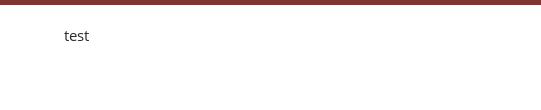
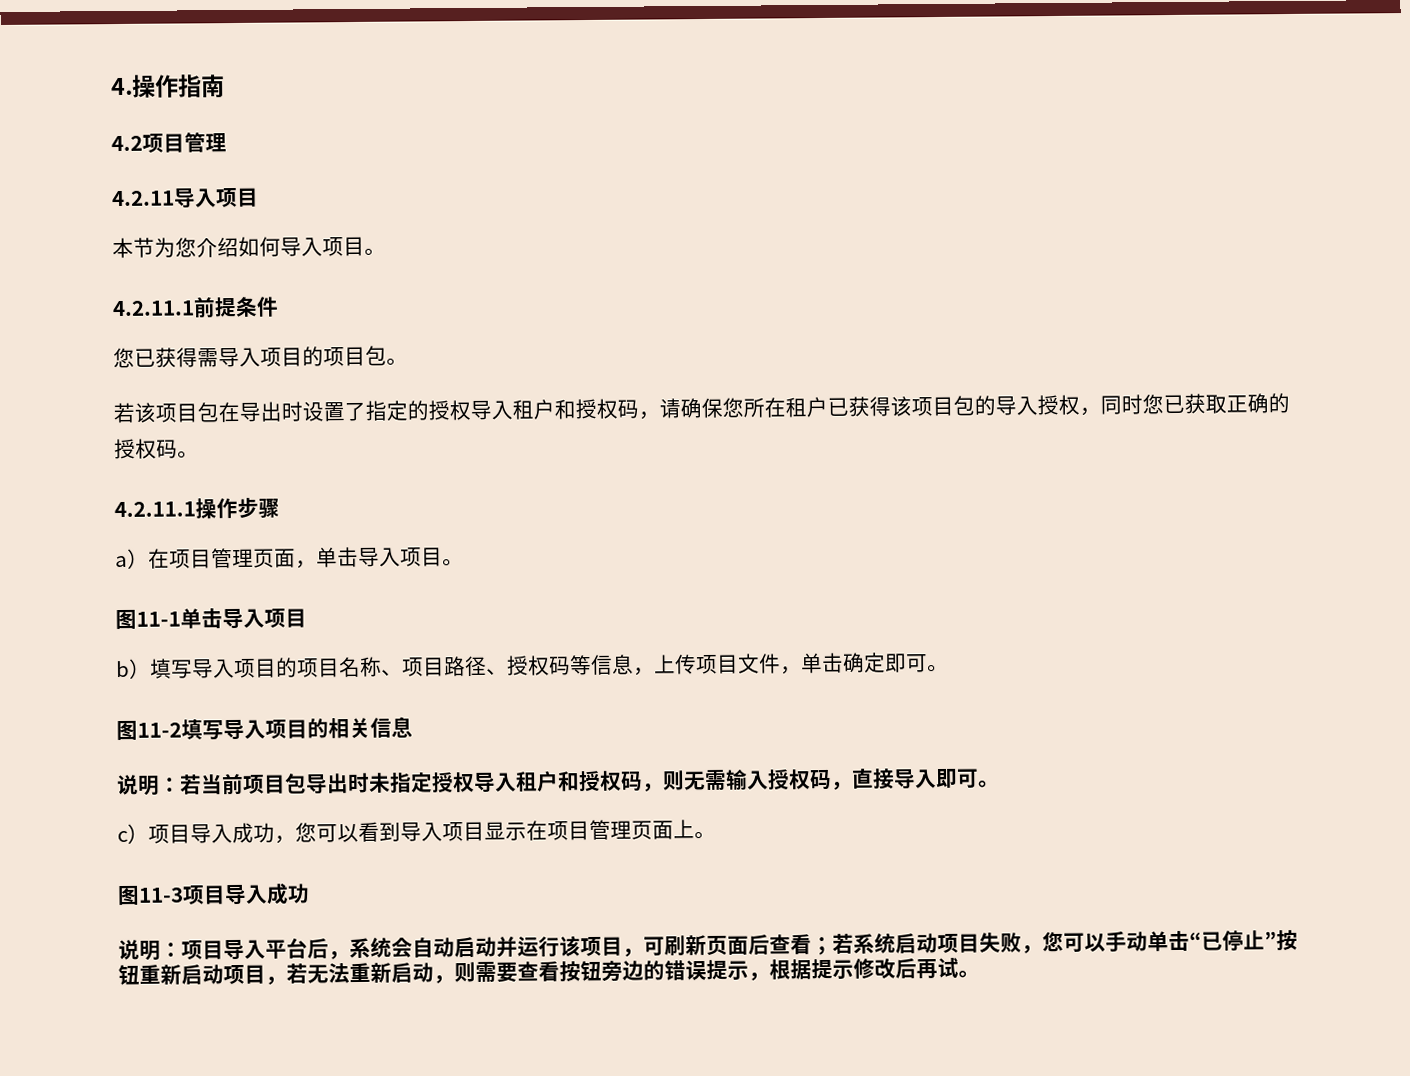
[64,31,89,41] test -> [111,74,225,98] [111,132,227,153] [112,187,259,208] [112,236,386,259] [112,296,279,319] [113,345,408,369] [113,392,1290,424] [114,438,199,460] [114,497,280,520] [115,546,464,569] [115,607,307,630] [116,652,949,679] [116,716,413,741] [117,768,1000,796] [117,819,716,844] [117,882,310,906] [118,929,1298,961] [118,957,980,986] 4.操作指南 // 4.2项目管理 // 4.2.11导入项目 // 本节为您介绍如何导入项目。 // 4.2.11.1前提条件 // 您已获得需导入项目的项目包。 // 若该项目包在导出时设置了指定的授权导入租户和授权码，请确保您所在租户已获得该项目包的导入授权，同时您已获取正确的授权码。 // 4.2.11.1操作步骤 // a）在项目管理页面，单击导入项目。 // 图11-1单击导入项目 // b）填写导入项目的项目名称、项目路径、授权码等信息，上传项目文件，单击确定即可。 // 图11-2填写导入项目的相关信息 // 说明：若当前项目包导出时未指定授权导入租户和授权码，则无需输入授权码，直接导入即可。 // c）项目导入成功，您可以看到导入项目显示在项目管理页面上。 // 图11-3项目导入成功 // 说明：项目导入平台后，系统会自动启动并运行该项目，可刷新页面后查看；若系统启动项目失败，您可以手动单击“已停止”按钮重新启动项目，若无法重新启动，则需要查看按钮旁边的错误提示，根据提示修改后再试。

